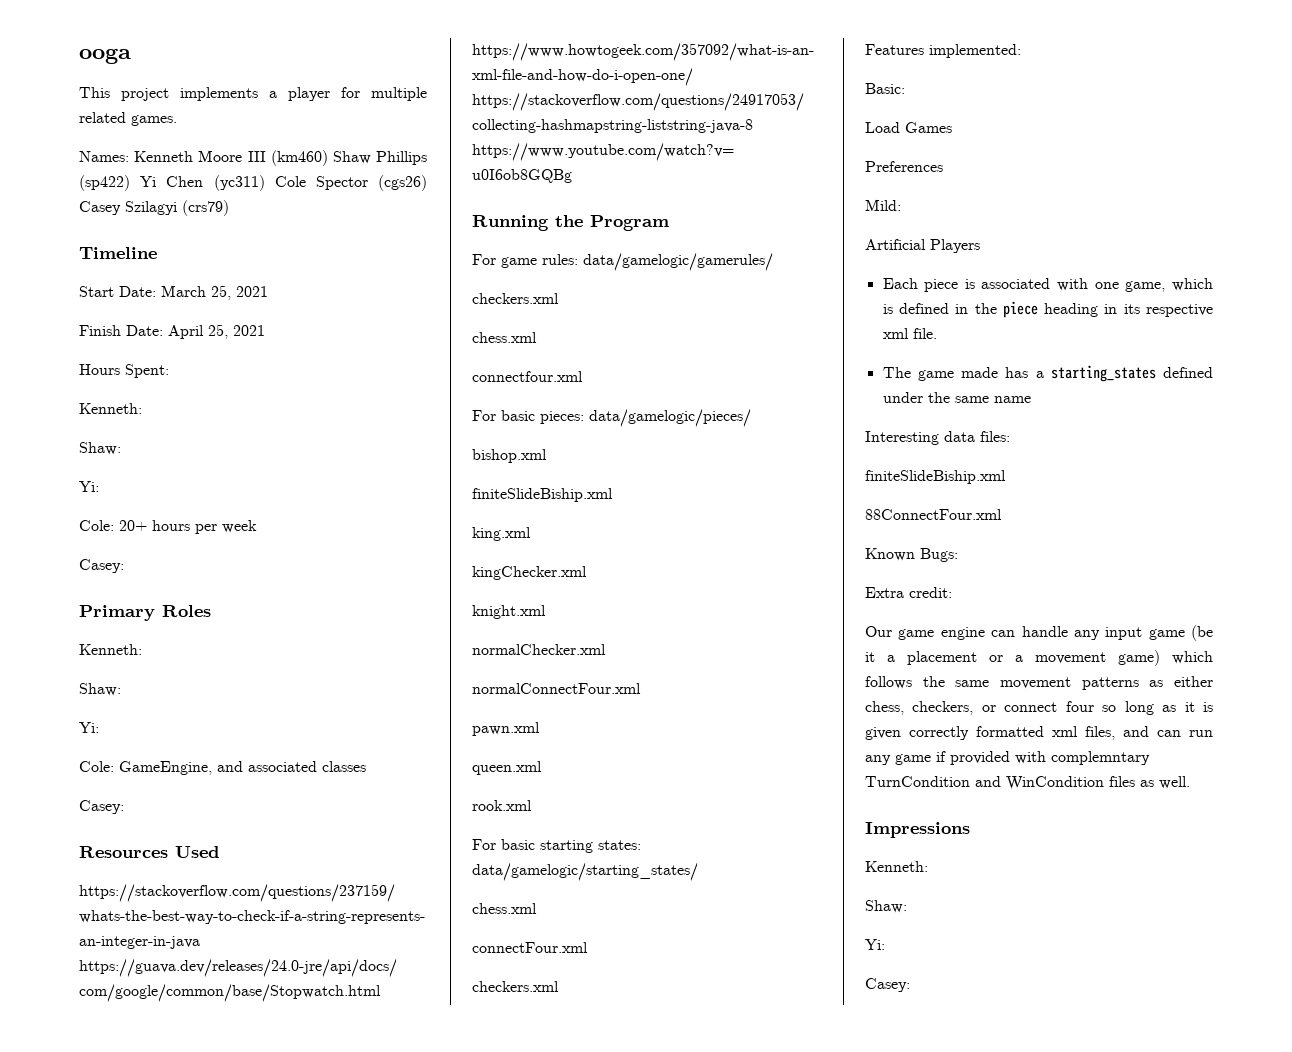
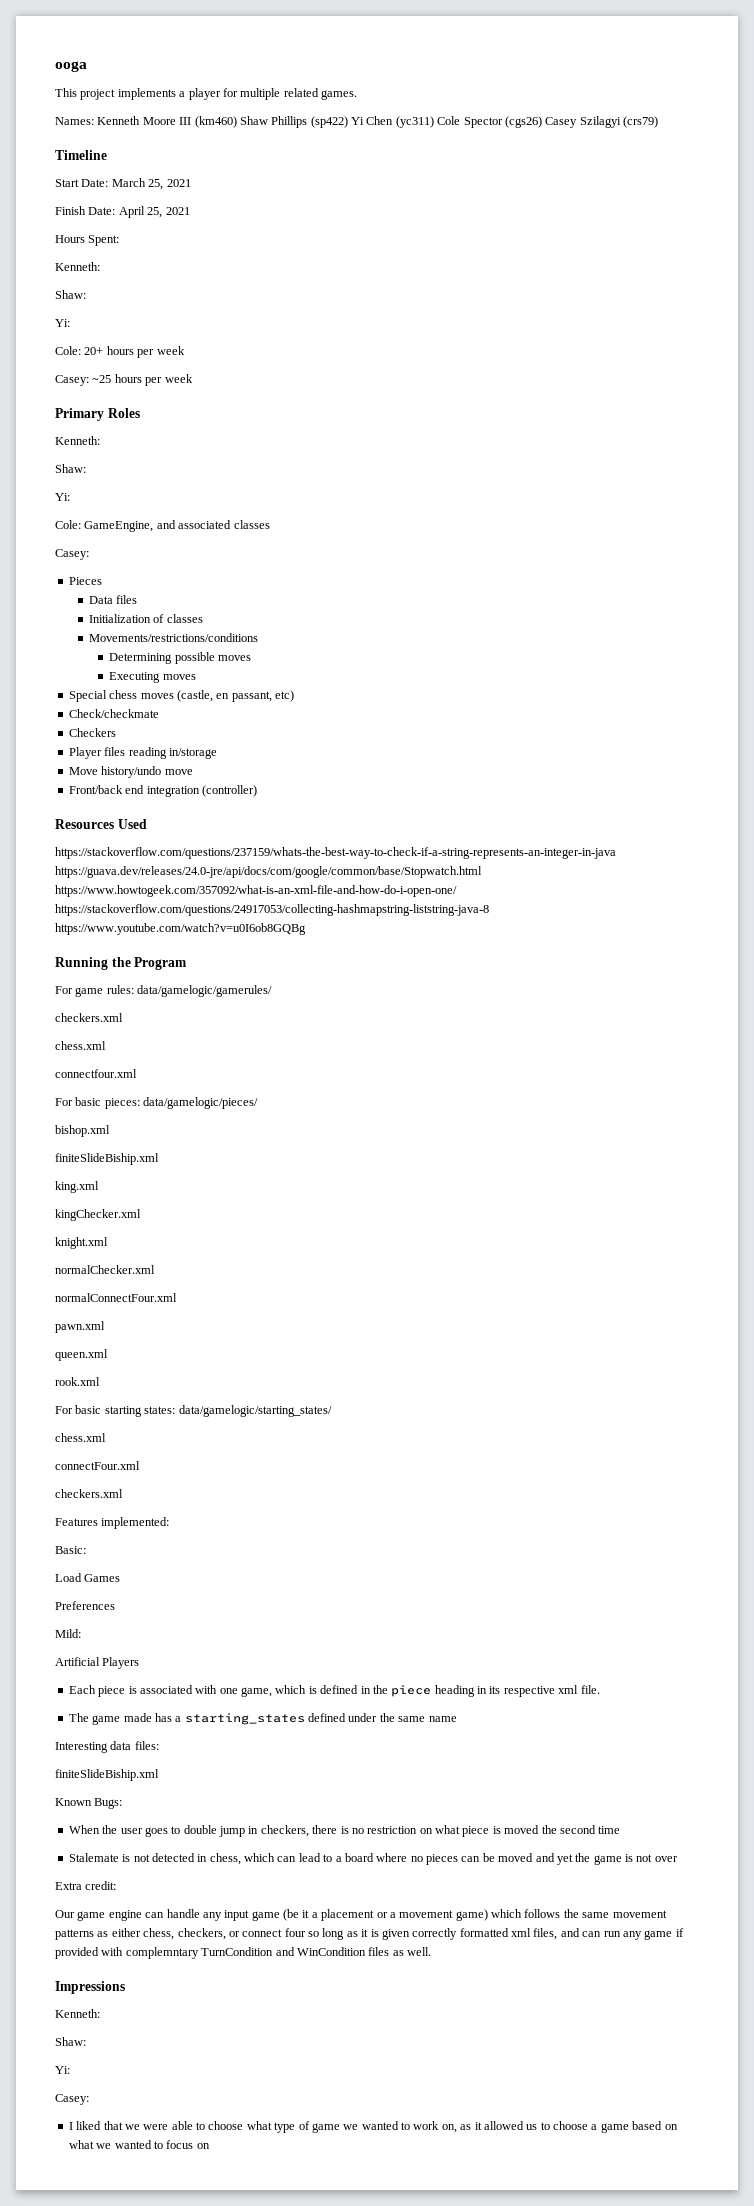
(124, 566) none -> [92,374,193,386] ~25 hours per week
(124, 807) none -> [68,577,102,585] [88,595,138,604] [88,614,203,623] [88,633,258,642] [109,652,251,664] [109,672,196,683] [68,690,294,702] [68,709,159,718] [68,728,116,737] [68,747,217,759] [68,766,193,778] [68,785,257,797] // Pieces // Data files // Initialization of classes // Movements/restrictions/conditions // Determining possible moves // Executing moves // Special chess moves (castle, en passant, etc) // Check/checkmate // Checkers // Player files reading in/storage // Move history/undo move // Front/back end integration (controller)
[865,509,1002,520] // 88ConnectFour.xml -> (159, 1775) none
(958, 555) none -> [68,1825,621,1837] [68,1853,678,1865] // When the user goes to double jump in checkers, there is no restriction on what piece is moved the second time // Stalemate is not detected in chess, which can lead to a board where no pieces can be moved and yet the game is not over
(910, 985) none -> [68,2121,678,2133] [68,2140,210,2149] // I liked that we were able to choose what type of game we wanted to work on, as it allowed us to choose a game based on what we wanted to focus on

